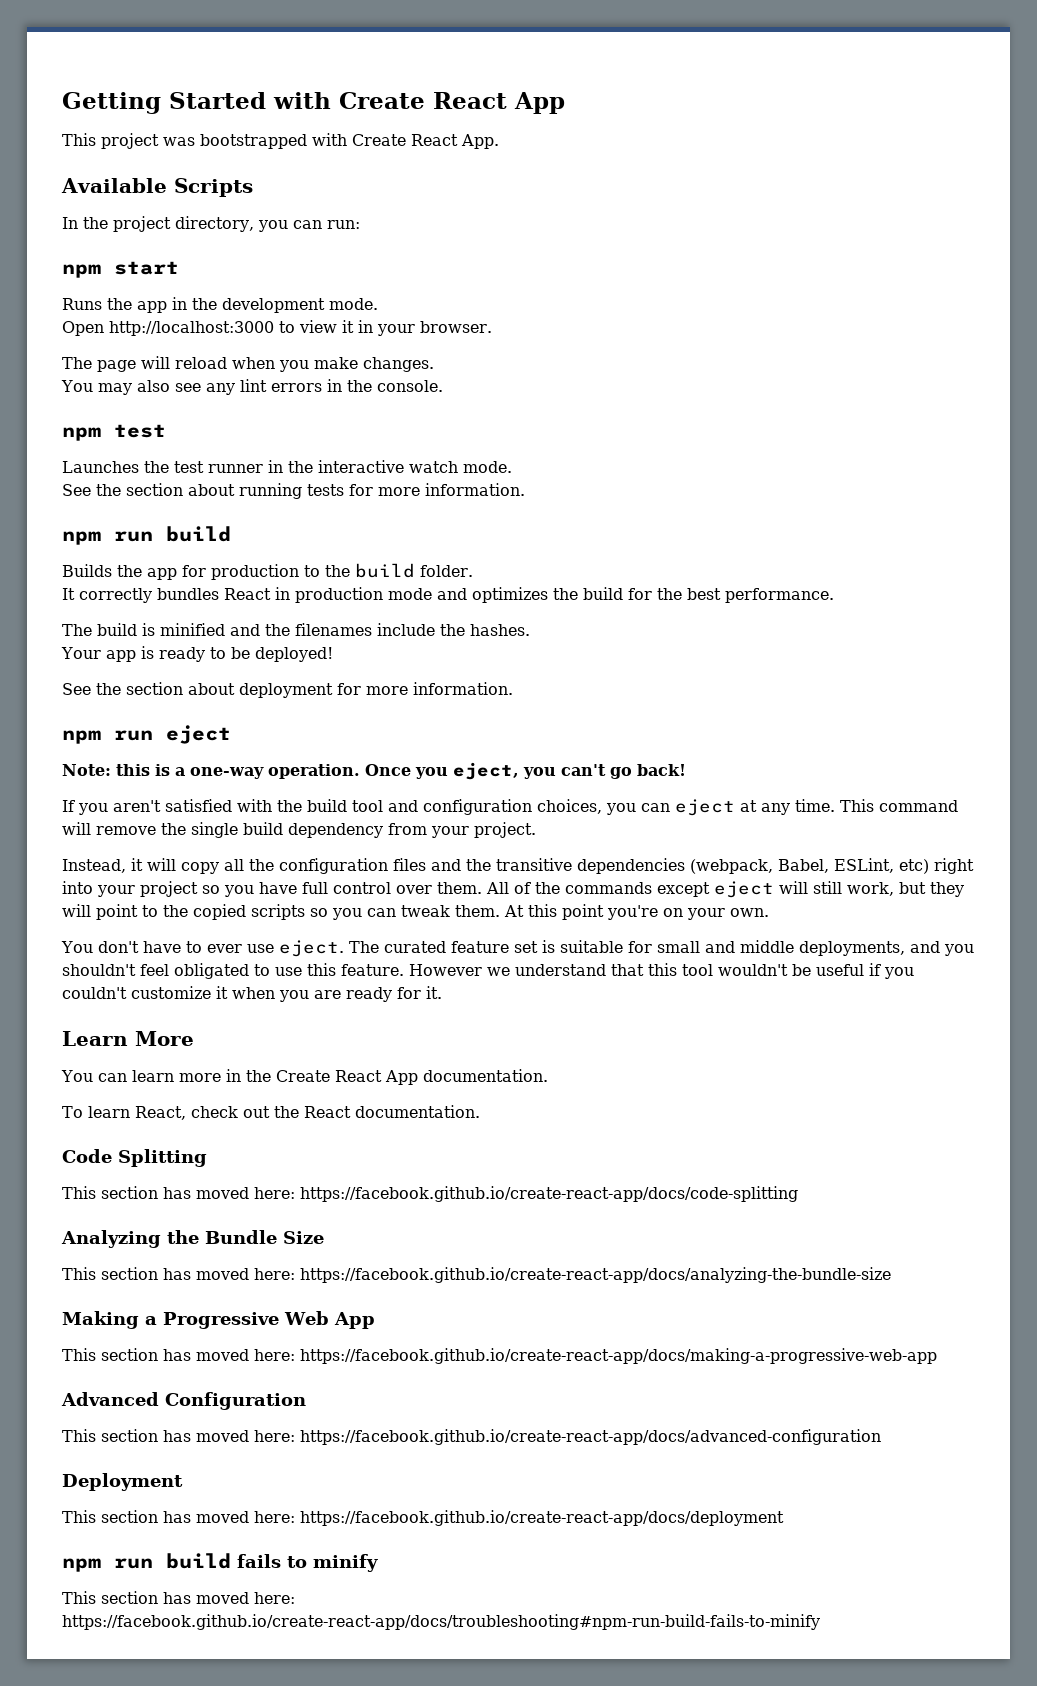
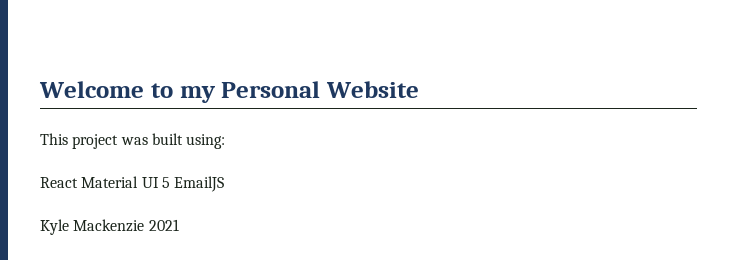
[62,92,565,114] [62,133,499,149] [61,178,253,197] [62,216,360,232] [62,261,179,278] [62,297,378,313] [62,320,492,336] [62,356,434,372] [61,379,443,395] [62,424,166,441] [62,460,512,473] [62,483,525,499] [62,526,231,545] [62,563,473,580] [62,587,834,603] [62,623,530,636] [61,646,333,662] [62,682,513,698] [62,725,231,744] [62,762,686,780] [62,799,958,816] [62,822,536,838] [62,858,974,874] [62,881,964,898] [62,904,769,920] [61,940,974,957] [62,963,914,979] [62,986,442,1002] [62,1031,194,1046] [61,1069,548,1085] [62,1105,480,1120] [62,1149,207,1167] [62,1186,798,1202] [61,1230,324,1248] [62,1267,891,1283] [62,1311,375,1329] [62,1348,937,1364] [61,1392,306,1410] [62,1429,881,1445] [62,1473,183,1491] [62,1510,784,1526] [62,1553,378,1572] [62,1591,295,1604] [62,1614,820,1630] Getting Started with Create React App // This project was bootstrapped with Create React App. // Available Scripts // In the project directory, you can run: // npm start // Runs the app in the development mode. // Open http://localhost:3000 to view it in your browser. // The page will reload when you make changes. // You may also see any lint errors in the console. // npm test // Launches the test runner in the interactive watch mode. // See the section about running tests for more information. // npm run build // Builds the app for production to the build folder. // It correctly bundles React in production mode and optimizes the build for the best performance. // The build is minified and the filenames include the hashes. // Your app is ready to be deployed! // See the section about deployment for more information. // npm run eject // Note: this is a one-way operation. Once you eject, you can't go back! // If you aren't satisfied with the build tool and configuration choices, you can eject at any time. This command will remove the single build dependency from your project. // Instead, it will copy all the configuration files and the transitive dependencies (webpack, Babel, ESLint, etc) right into your project so you have full control over them. All of the commands except eject will still work, but they will point to the copied scripts so you can tweak them. At this point you're on your own. // You don't have to ever use eject. The curated feature set is suitable for small and middle deployments, and you shouldn't feel obligated to use this feature. However we understand that this tool wouldn't be useful if you couldn't customize it when you are ready for it. // Learn More // You can learn more in the Create React App documentation. // To learn React, check out the React documentation. // Code Splitting // This section has moved here: https://facebook.github.io/create-react-app/docs/code-splitting // Analyzing the Bundle Size // This section has moved here: https://facebook.github.io/create-react-app/docs/analyzing-the-bundle-size // Making a Progressive Web App // This section has moved here: https://facebook.github.io/create-react-app/docs/making-a-progressive-web-app // Advanced Configuration // This section has moved here: https://facebook.github.io/create-react-app/docs/advanced-configuration // Deployment // This section has moved here: https://facebook.github.io/create-react-app/docs/deployment // npm run build fails to minify // This section has moved here: https://facebook.github.io/create-react-app/docs/troubleshooting#npm-run-build-fails-to-minify -> [39,81,419,103] [40,133,226,149] [40,176,225,192] [40,219,179,235] Welcome to my Personal Website // This project was built using: // React Material UI 5 EmailJS // Kyle Mackenzie 2021

